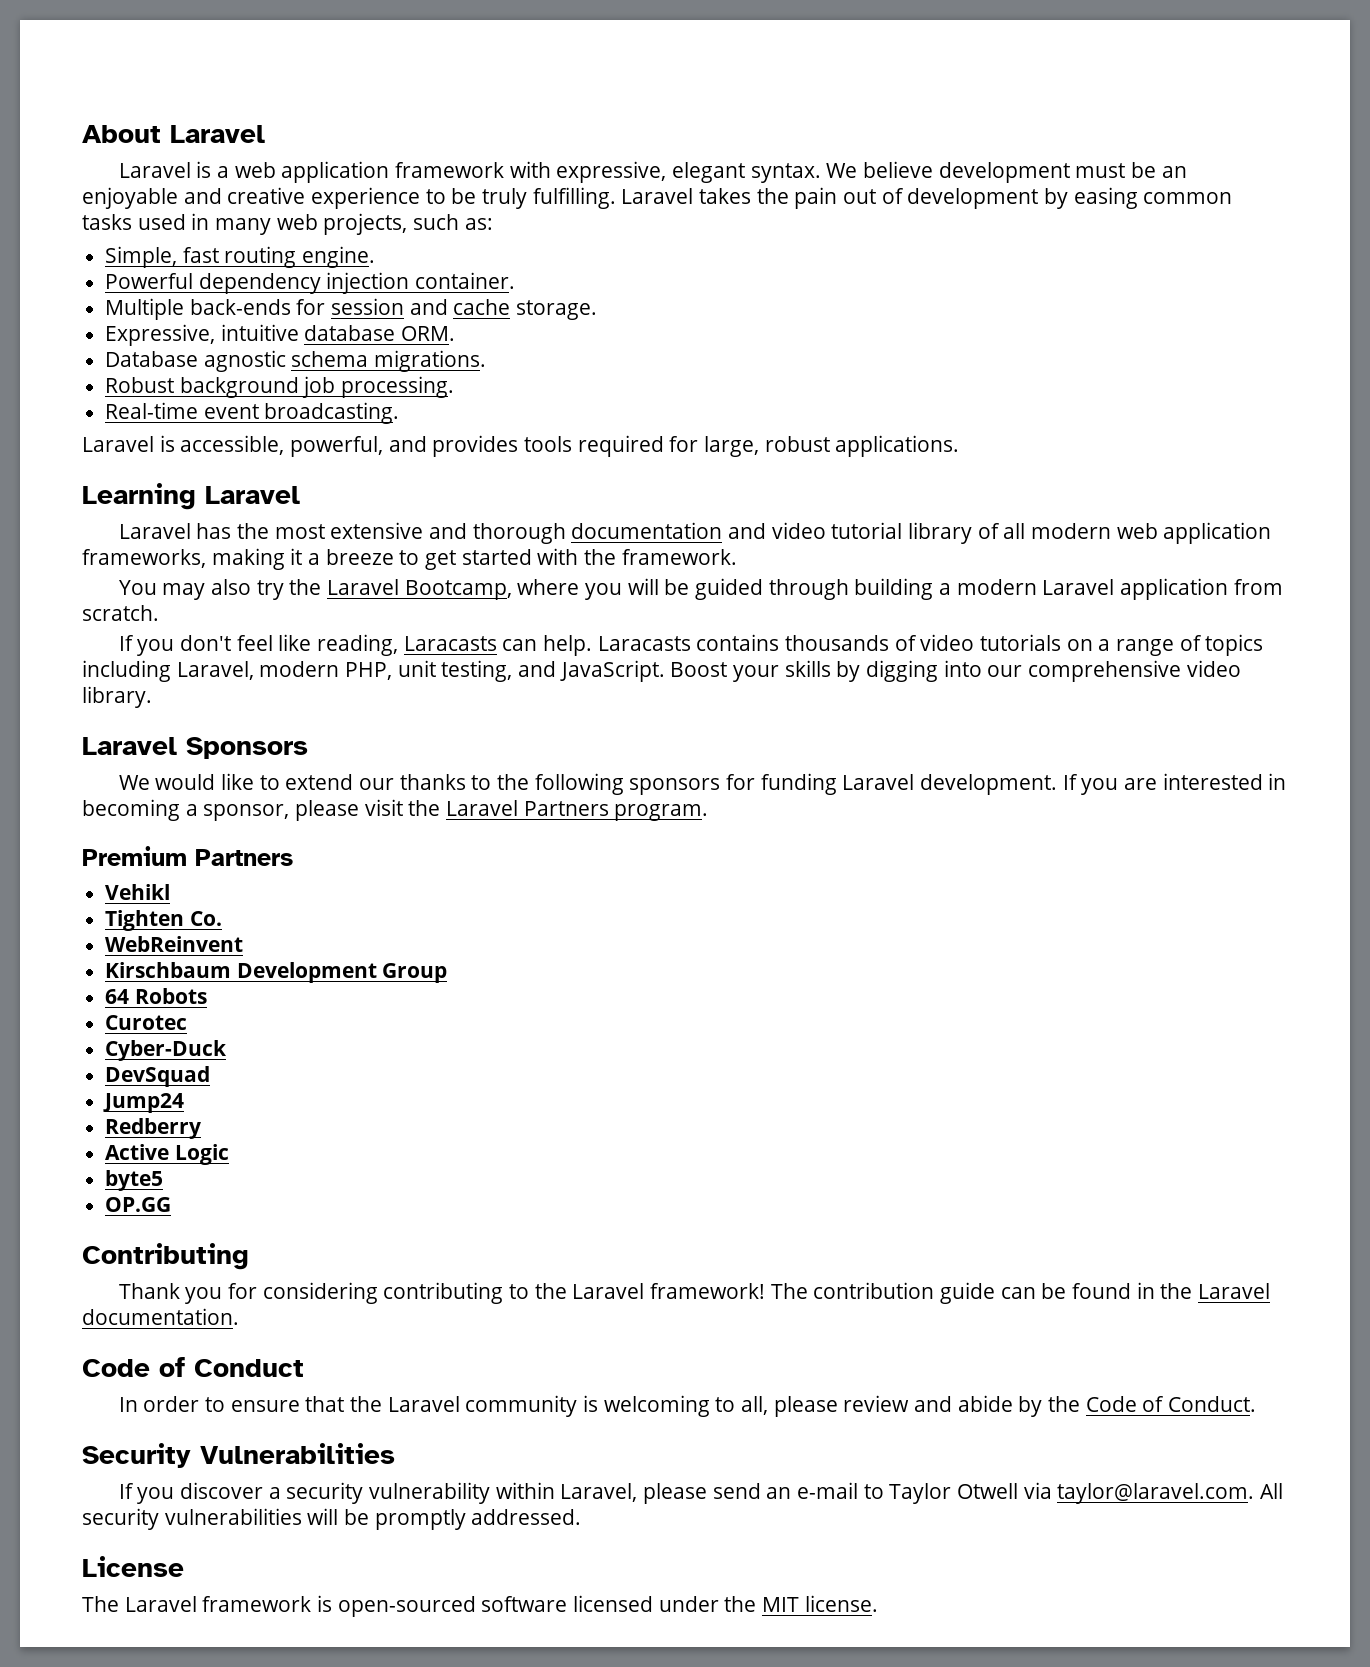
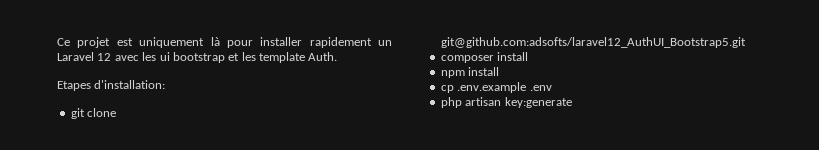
[82,125,265,143] [118,161,1187,183] [82,187,1233,209] [82,213,493,235] [105,246,376,268] [105,272,516,294] [105,298,598,320] [105,324,456,346] [105,350,487,372] [105,376,455,398] [105,402,400,424] [82,435,960,457] [82,483,300,510] [118,522,1272,544] [82,548,737,570] [118,578,1283,600] [82,605,159,621] [118,634,1264,656] [82,660,1241,682] [82,686,152,708] [82,737,308,759] [118,773,1287,795] [82,799,709,821] [82,846,293,866] [105,884,171,900] [105,910,222,931] [105,936,244,952] [105,962,448,983] [105,988,207,1004] [105,1015,188,1030] [105,1040,228,1061] [105,1066,211,1087] [103,1093,185,1113] [105,1118,202,1139] [105,1144,229,1165] [105,1170,164,1191] [105,1197,172,1212] [82,1243,249,1270] [118,1282,1270,1304] [82,1308,239,1325] [82,1357,304,1377] [118,1395,1256,1417] [82,1443,395,1468] [118,1482,1283,1504] [82,1508,582,1530] [82,1556,184,1577] [82,1595,878,1617] About Laravel // Laravel is a web application framework with expressive, elegant syntax. We believe development must be an enjoyable and creative experience to be truly fulfilling. Laravel takes the pain out of development by easing common tasks used in many web projects, such as: // Simple, fast routing engine. // Powerful dependency injection container. // Multiple back-ends for session and cache storage. // Expressive, intuitive database ORM. // Database agnostic schema migrations. // Robust background job processing. // Real-time event broadcasting. // Laravel is accessible, powerful, and provides tools required for large, robust applications. // Learning Laravel // Laravel has the most extensive and thorough documentation and video tutorial library of all modern web application frameworks, making it a breeze to get started with the framework. // You may also try the Laravel Bootcamp, where you will be guided through building a modern Laravel application from scratch. // If you don't feel like reading, Laracasts can help. Laracasts contains thousands of video tutorials on a range of topics including Laravel, modern PHP, unit testing, and JavaScript. Boost your skills by digging into our comprehensive video library. // Laravel Sponsors // We would like to extend our thanks to the following sponsors for funding Laravel development. If you are interested in becoming a sponsor, please visit the Laravel Partners program. // Premium Partners // Vehikl // Tighten Co. // WebReinvent // Kirschbaum Development Group // 64 Robots // Curotec // Cyber-Duck // DevSquad // Jump24 // Redberry // Active Logic // byte5 // OP.GG // Contributing // Thank you for considering contributing to the Laravel framework! The contribution guide can be found in the Laravel documentation. // Code of Conduct // In order to ensure that the Laravel community is welcoming to all, please review and abide by the Code of Conduct. // Security Vulnerabilities // If you discover a security vulnerability within Laravel, please send an e-mail to Taylor Otwell via taylor@laravel.com. All security vulnerabilities will be promptly addressed. // License // The Laravel framework is open-sourced software licensed under the MIT license. -> [57,37,392,48] [57,52,338,63] [57,80,166,91] [70,108,117,119] [440,37,746,48] [440,52,529,63] [440,67,500,78] [440,82,552,93] [440,97,572,108] Ce projet est uniquement là pour installer rapidement un Laravel 12 avec les ui bootstrap et les template Auth. // Etapes d'installation: // git clone git@github.com:adsofts/laravel12_AuthUI_Bootstrap5.git // composer install // npm install // cp .env.example .env // php artisan key:generate

